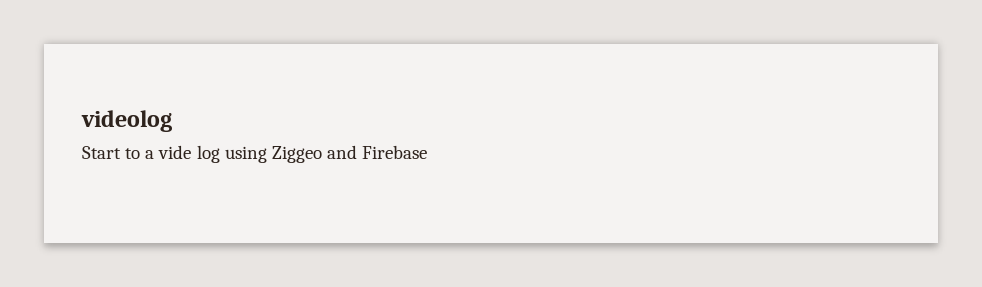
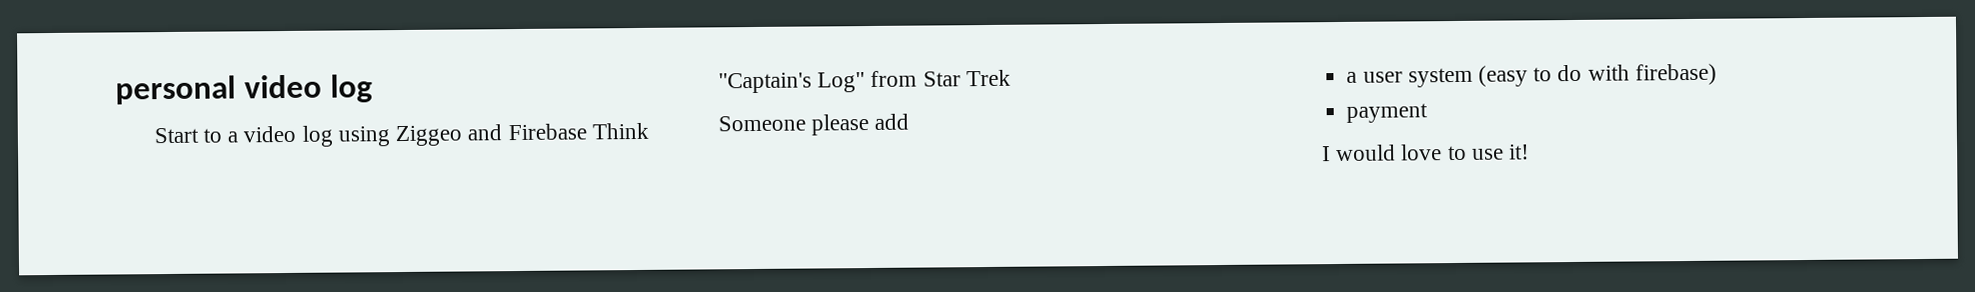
[81,110,172,132] videolog -> [115,74,373,105] personal video log
[158,145,192,159] vide -> [243,125,297,143] video
(428, 152) none -> [591,122,649,140] [718,69,1011,94] [718,113,910,136] [1346,63,1717,88] [1346,103,1429,123] [1322,144,1531,162] Think "Captain's Log" from Star Trek // Someone please add // a user system (easy to do with firebase) // payment // I would love to use it!

